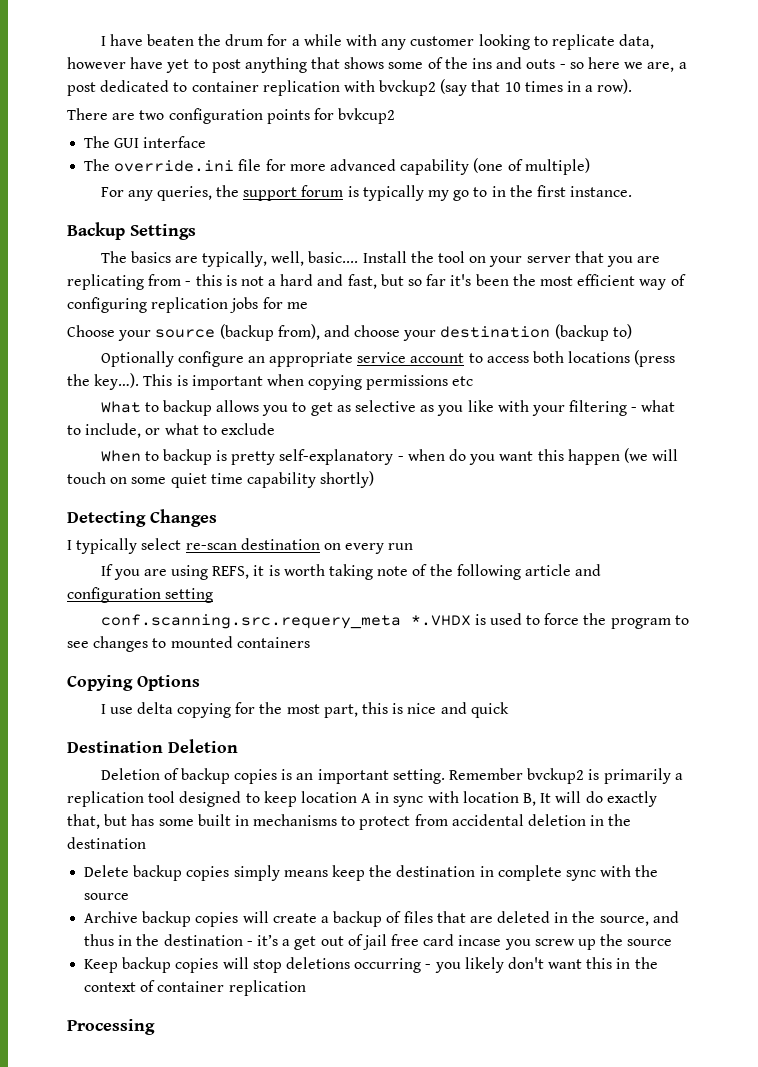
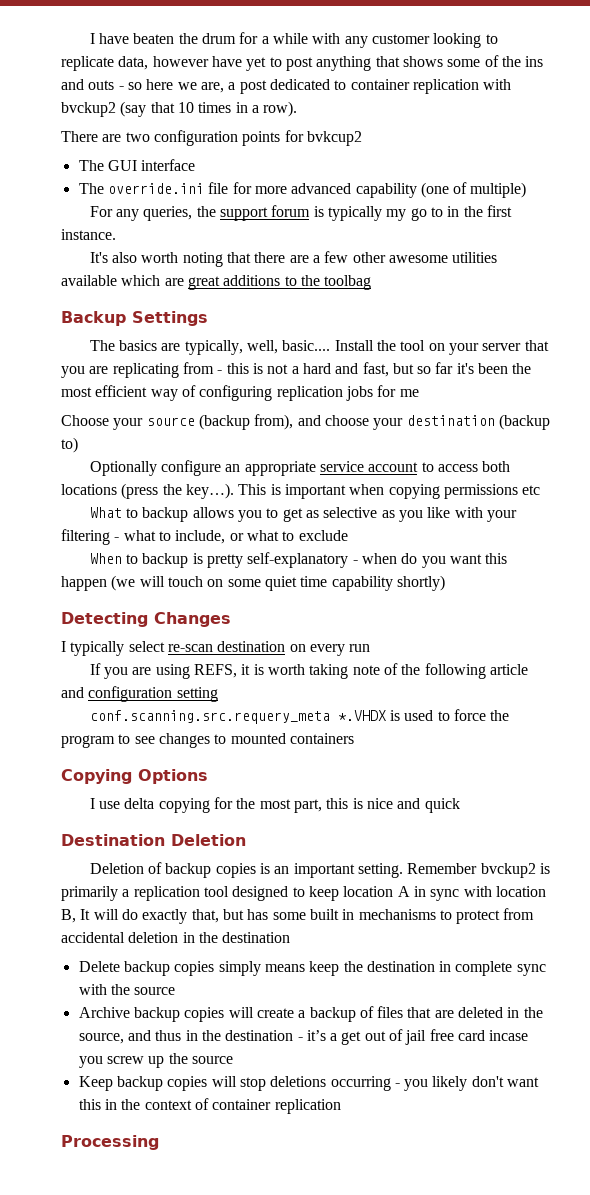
(633, 191) none -> [89,251,498,267] [61,275,372,290] // It's also worth noting that there are a few other awesome utilities available which are great additions to the toolbag

